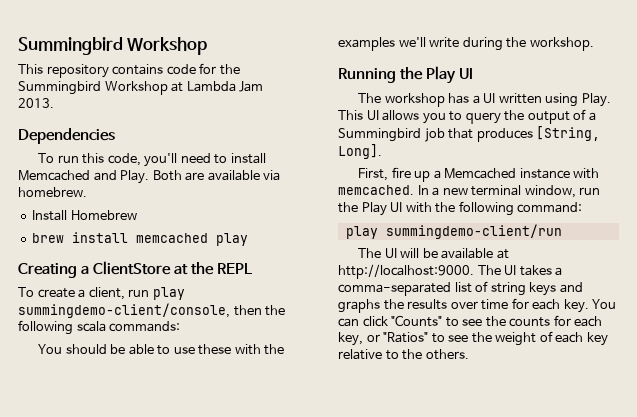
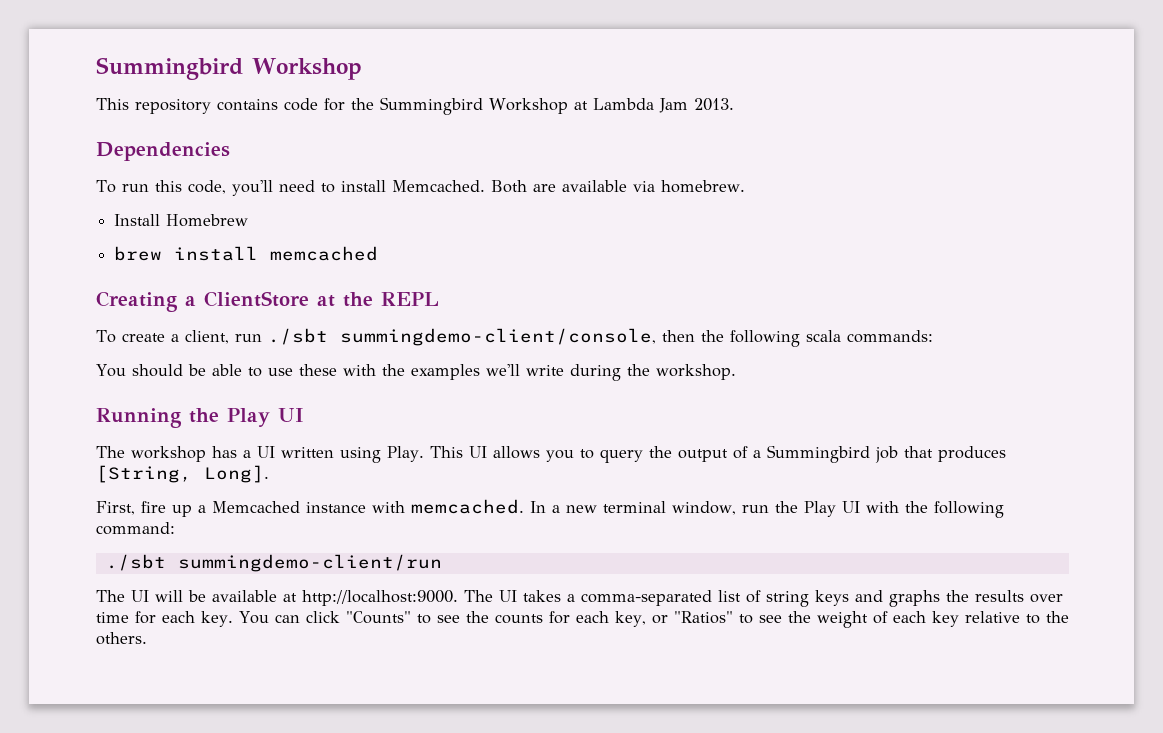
[18,170,150,184] Memcached and Play. -> [391,180,485,192] Memcached.
[216,233,249,246] play -> (379, 253) none
[152,287,185,300] play -> [267,328,328,345] ./sbt
[345,226,378,239] play -> [105,554,166,571] ./sbt

